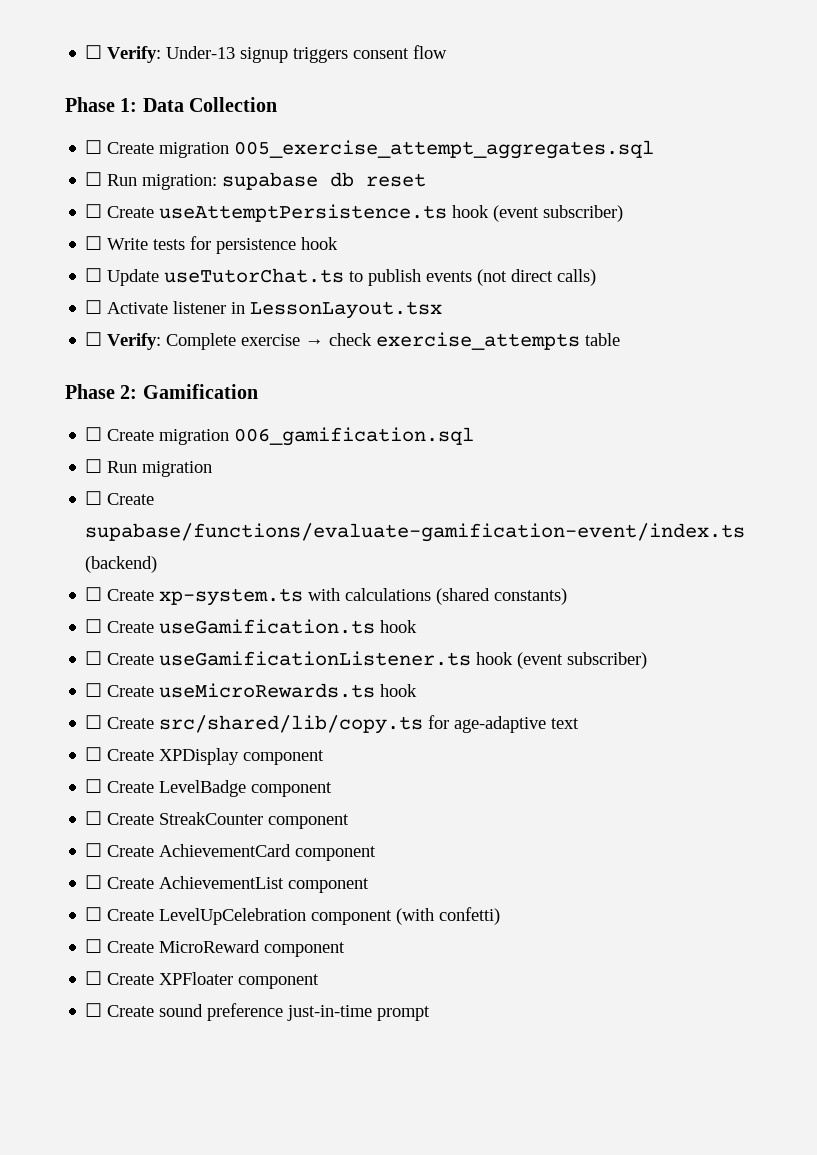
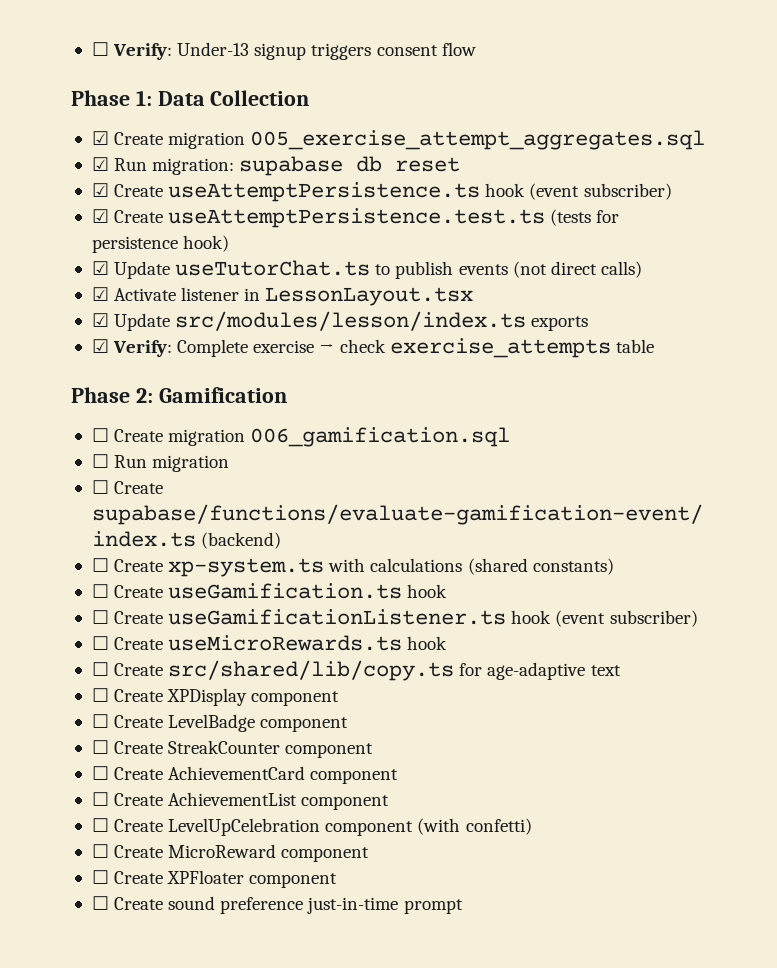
[85,140,103,154] ☐ -> [91,131,109,145] ☑
[85,172,103,186] ☐ -> [91,157,109,171] ☑
[85,204,103,218] ☐ -> [91,183,109,197] ☑
[85,236,339,254] [85,268,103,282] ☐ Write tests for persistence hook // ☐ -> [91,208,620,228] [91,235,230,253] [91,261,109,275] ☑ Create useAttemptPersistence.test.ts (tests for persistence hook) // ☑
[85,300,103,314] ☐ -> [91,287,109,301] ☑
[85,332,103,346] ☐ -> [91,311,589,331] [91,339,109,353] ☑ Update src/modules/lesson/index.ts exports // ☑

